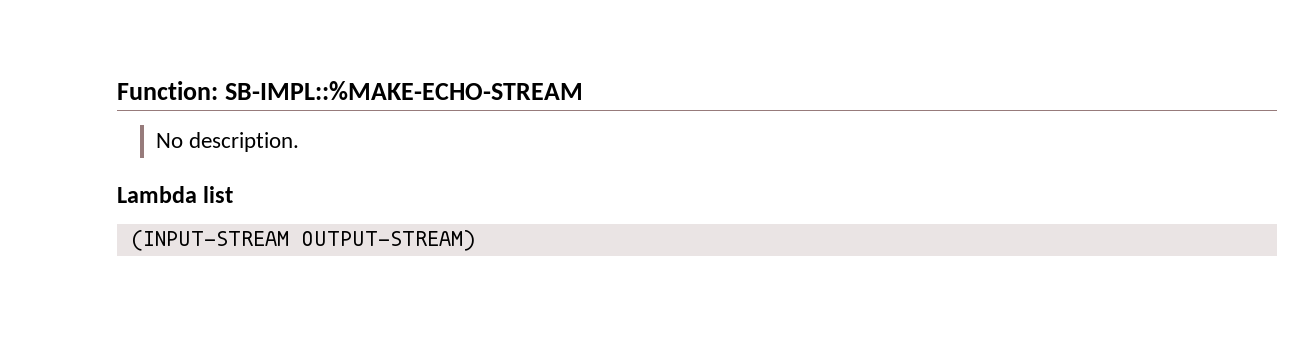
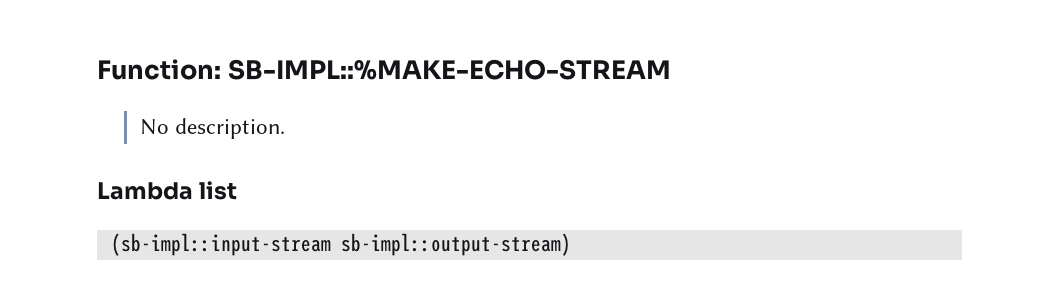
[130,230,476,251] (INPUT-STREAM OUTPUT-STREAM) -> [110,233,571,256] (sb-impl::input-stream sb-impl::output-stream)

